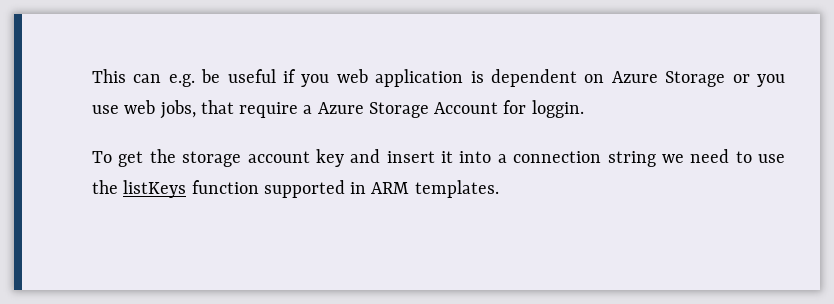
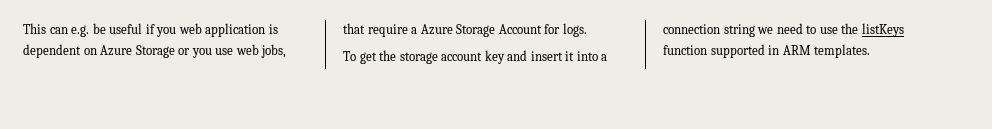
[531,100,584,118] loggin. -> [562,23,587,37] logs.

